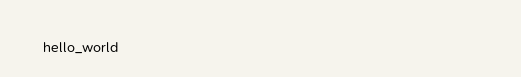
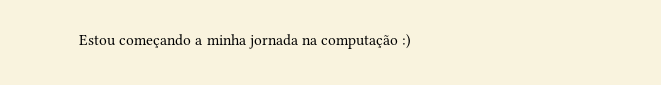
[43,42,118,54] hello_world -> [79,34,412,49] Estou começando a minha jornada na computação :)

